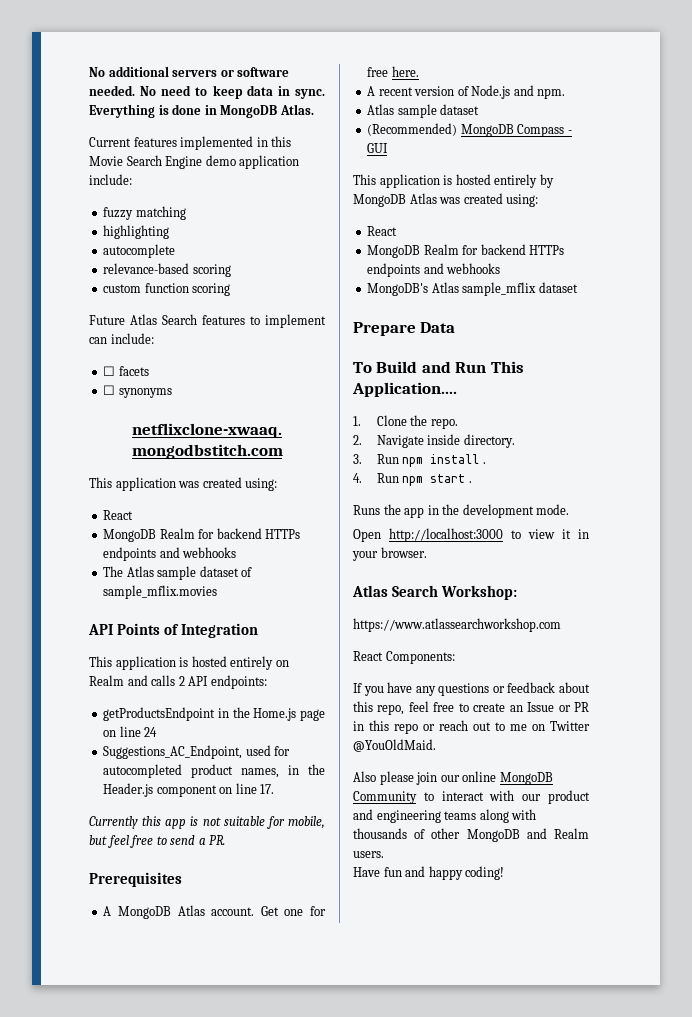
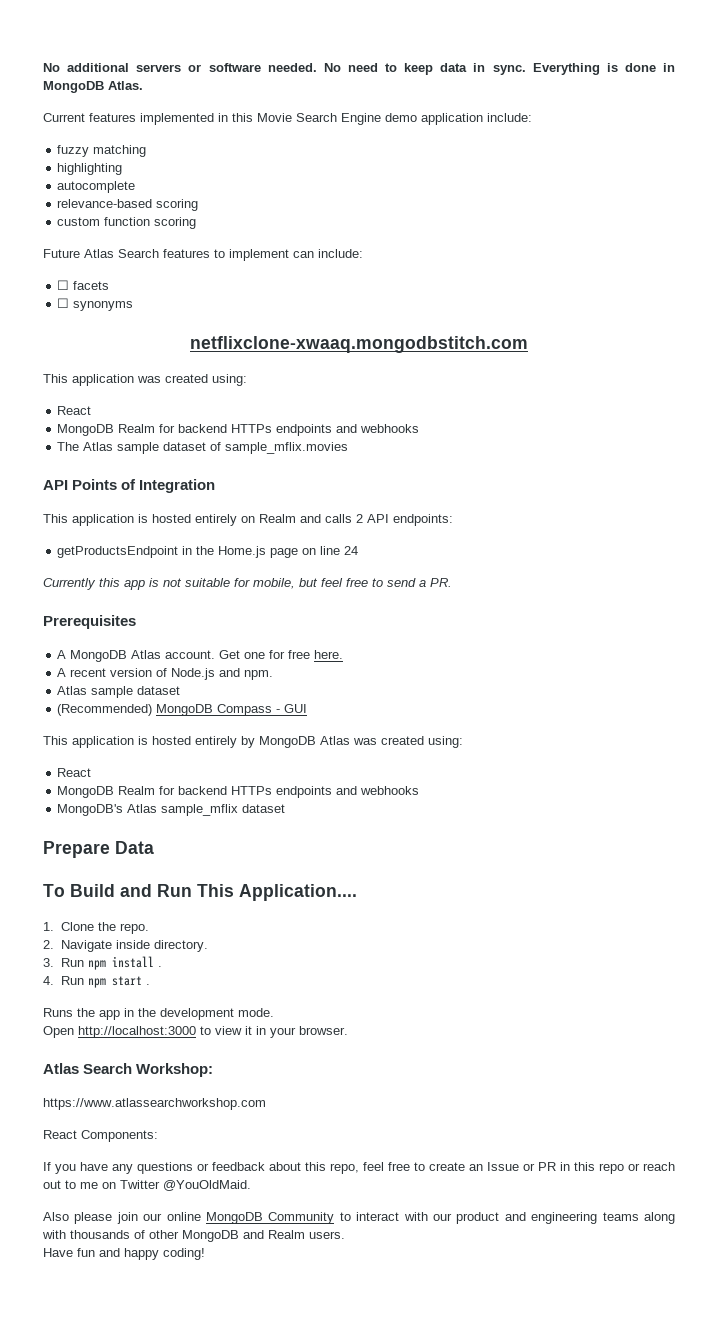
[103,745,291,759] [103,764,325,778] [103,783,275,797] // Suggestions_AC_Endpoint, used for autocompleted product names, in the Header.js component on line 17. -> (359, 550) none

